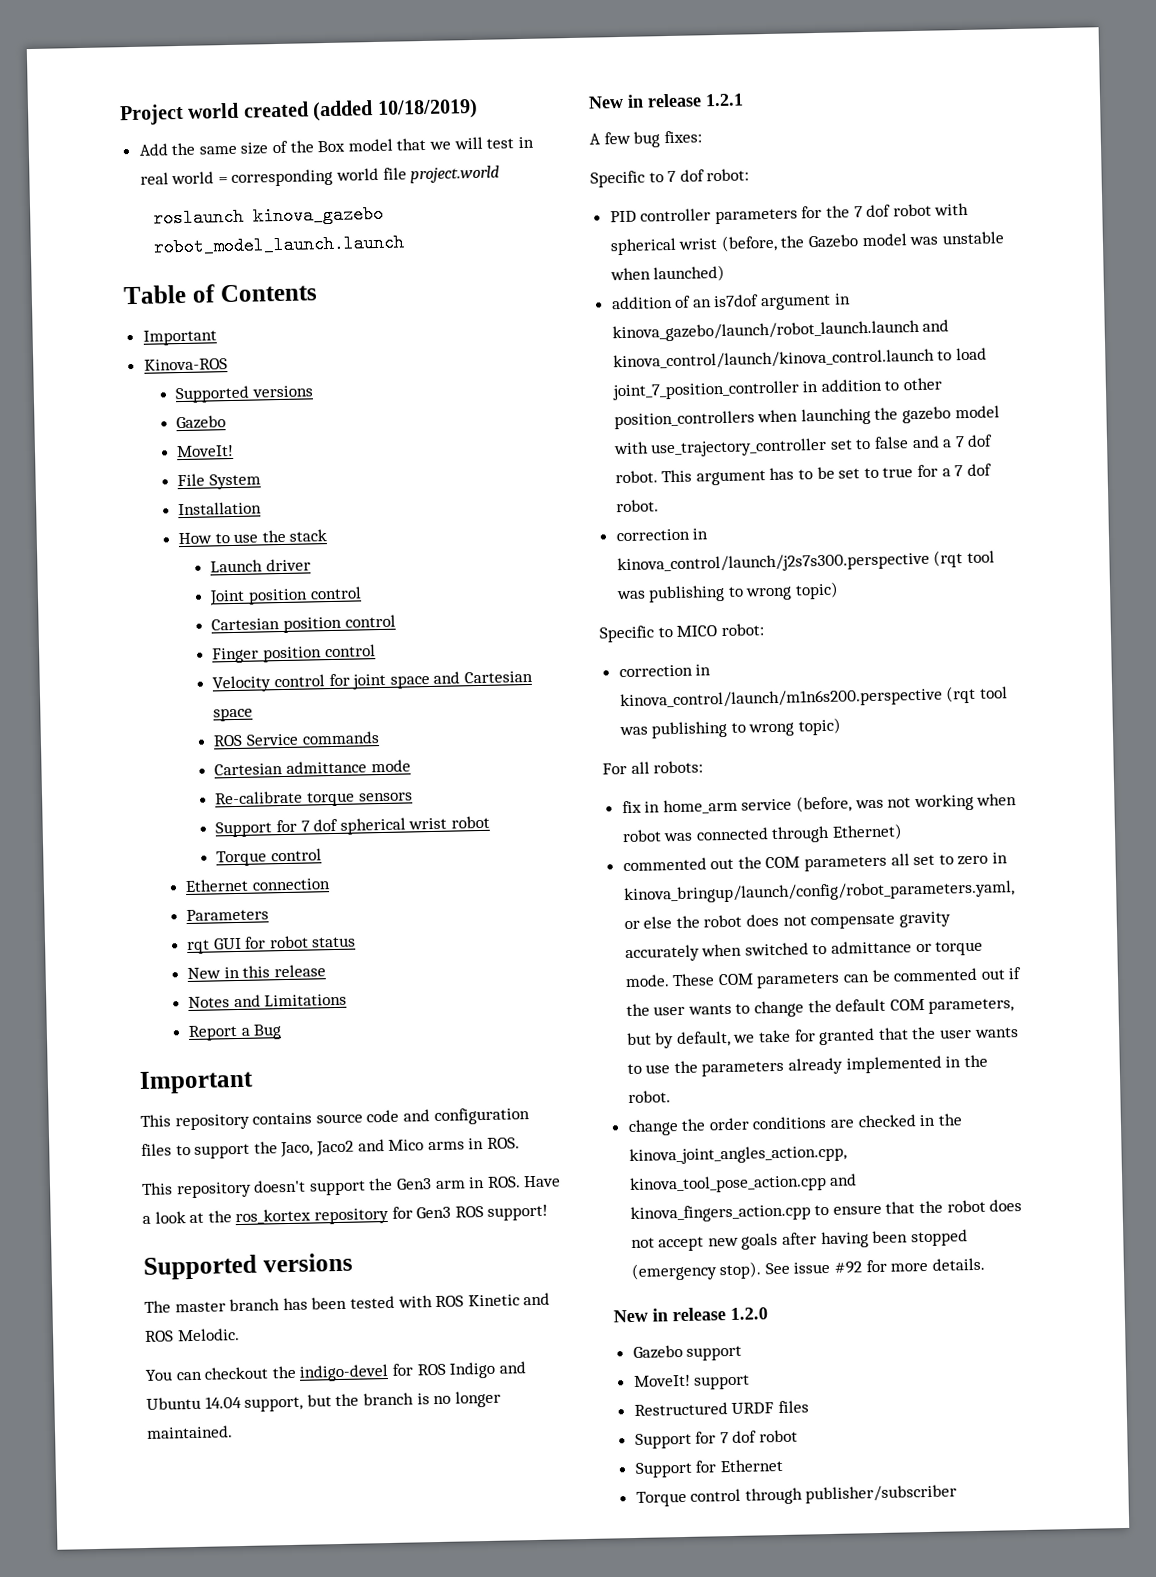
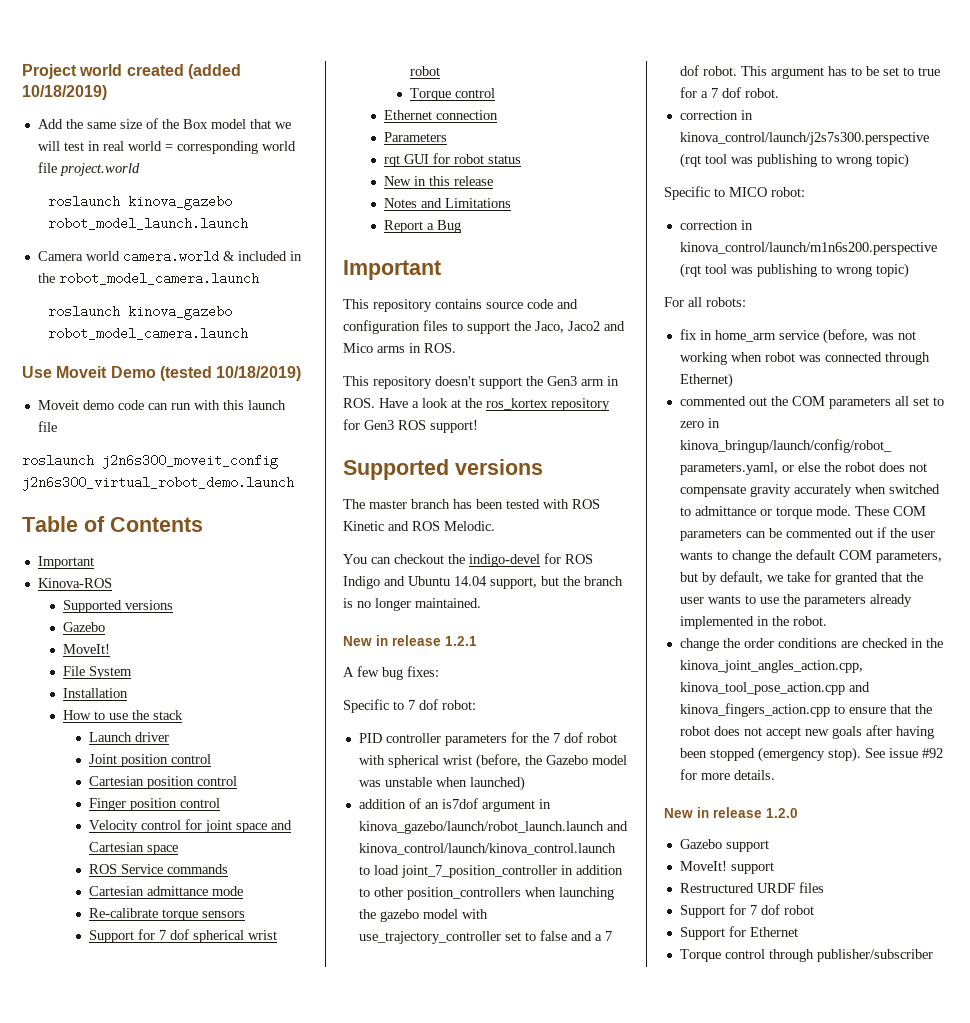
(405, 245) none -> [37,250,302,263] [37,272,259,285] [47,305,232,320] [47,327,248,340] [22,366,302,381] [37,400,286,410] [37,421,57,432] [22,454,278,469] [22,476,294,491] // Camera world camera.world & included in the robot_model_camera.launch // roslaunch kinova_gazebo robot_model_camera.launch // Use Moveit Demo (tested 10/18/2019) // Moveit demo code can run with this launch file // roslaunch j2n6s300_moveit_config j2n6s300_virtual_robot_demo.launch

